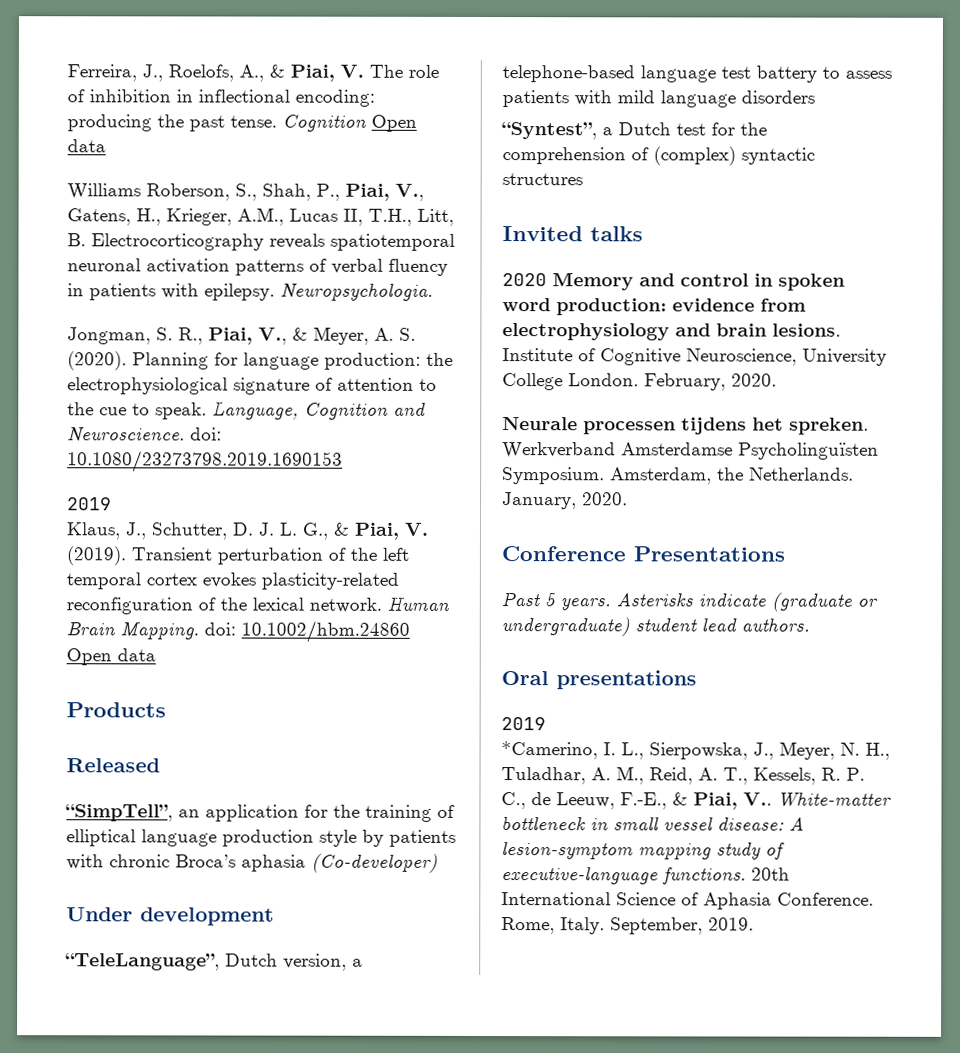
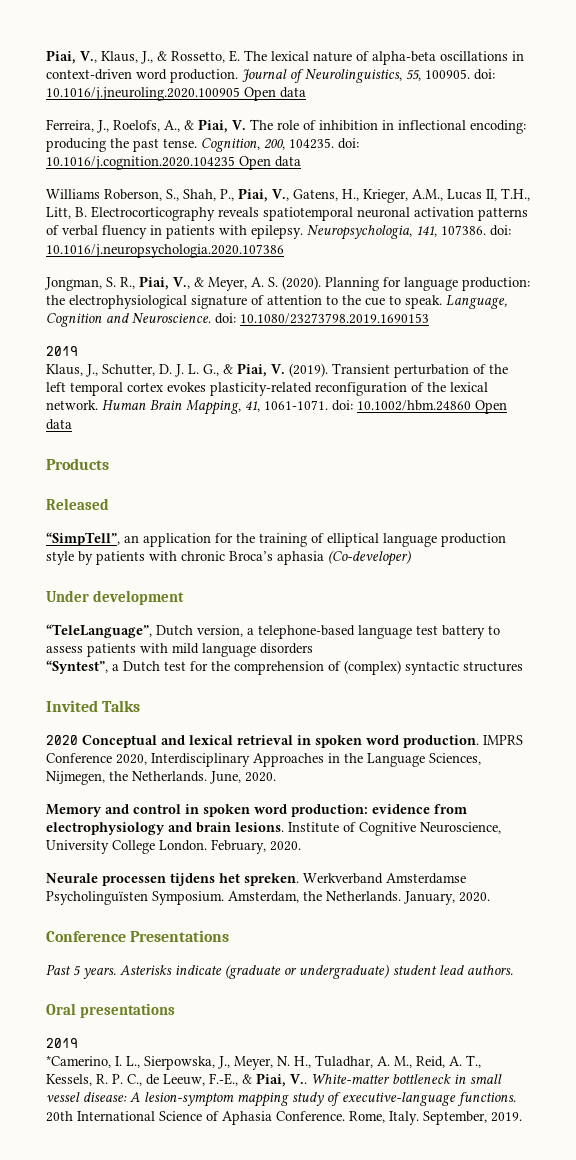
(67, 73) none -> [46,50,524,65] [46,69,495,83] [46,87,306,101] Piai, V., Klaus, J., & Rossetto, E. The lexical nature of alpha-beta oscillations in context-driven word production. Journal of Neurolinguistics, 55, 100905. doi: 10.1016/j.jneuroling.2020.100905 Open data //
[282,114,367,132] Cognition -> [201,138,359,152] [46,156,235,170] Cognition, 200, 104235. doi: 10.1016/j.cognition.2020.104235
[280,283,433,301] Neuropsychologia. -> [307,225,511,240] [46,244,284,258] Neuropsychologia, 141, 107386. doi: 10.1016/j.neuropsychologia.2020.107386
[120,621,199,640] Mapping. -> [186,400,328,415] Mapping, 41, 1061-1071.
[590,226,643,242] talks -> [102,700,141,712] Talks
(547, 280) none -> [82,735,523,748] [46,753,481,767] [46,771,276,785] Conceptual and lexical retrieval in spoken word production. IMPRS Conference 2020, Interdisciplinary Approaches in the Language Sciences, Nijmegen, the Netherlands. June, 2020. //

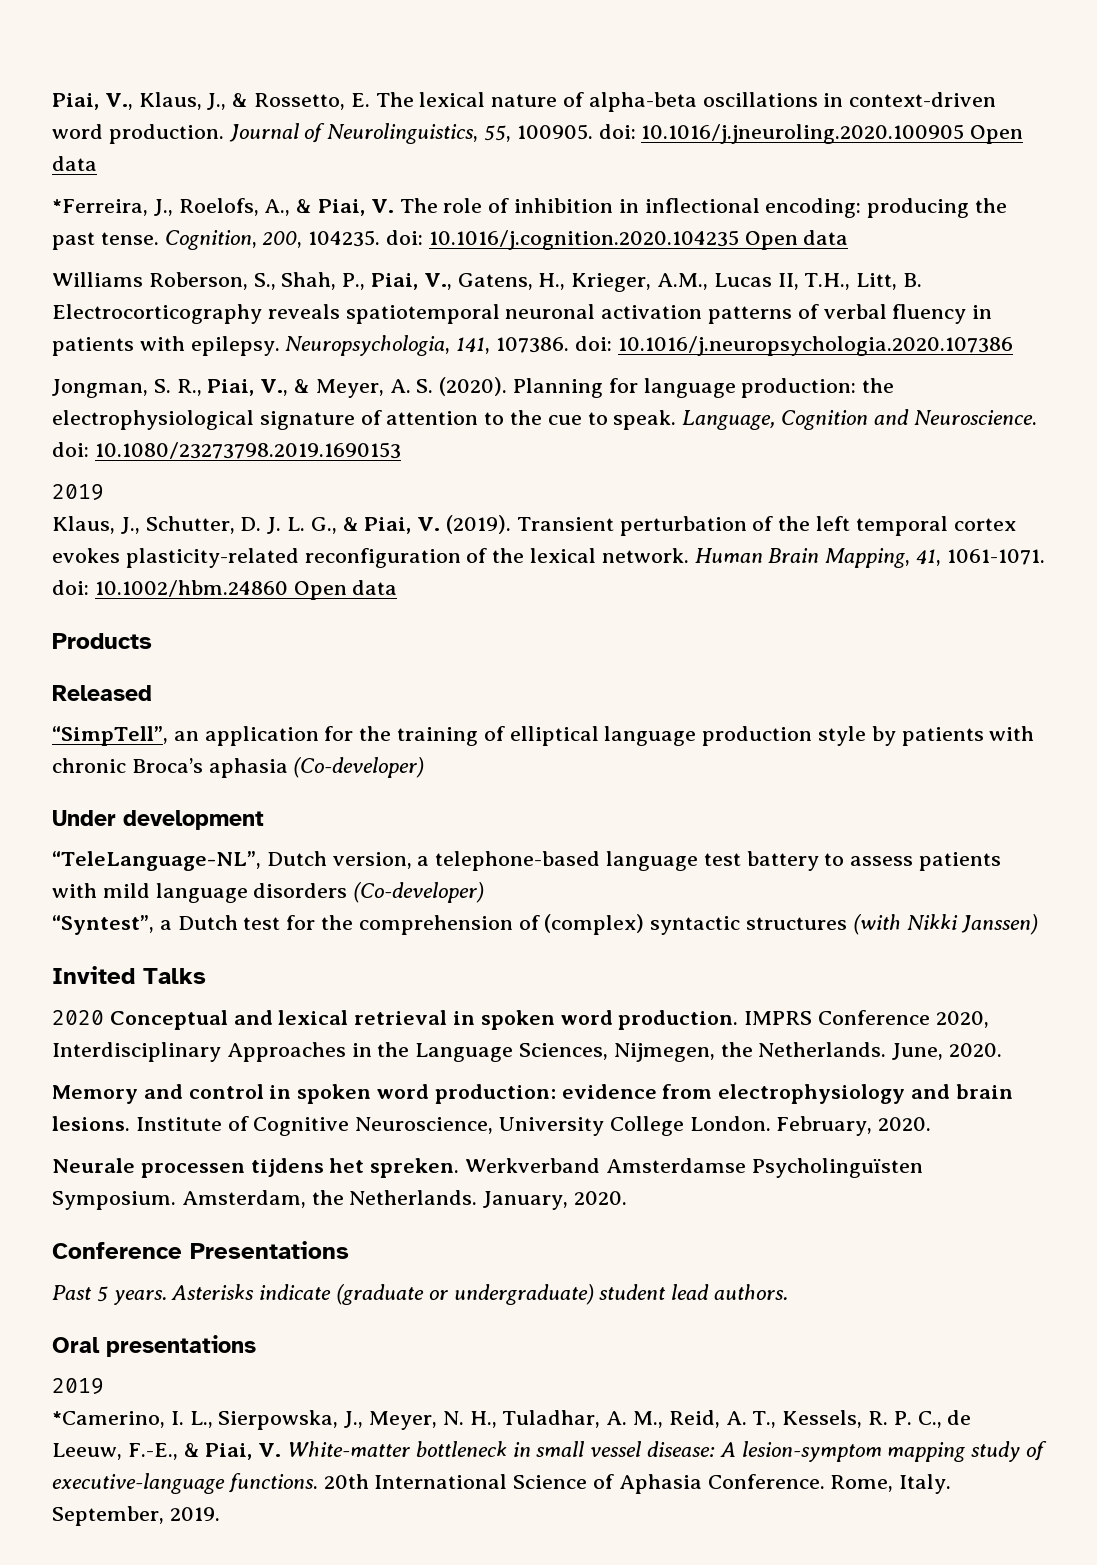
[46,119,94,132] Ferreira, -> [52,199,148,216] *Ferreira,
[46,624,152,638] “TeleLanguage”, -> [52,851,261,871] “TeleLanguage-NL”,
(313, 648) none -> [353,882,485,903] (Co-developer)
(523, 666) none -> [852,914,1039,935] (with Nikki Janssen)
[290,1074,307,1084] V.. -> [258,1443,282,1457] V.

